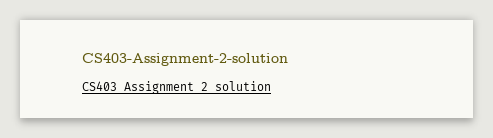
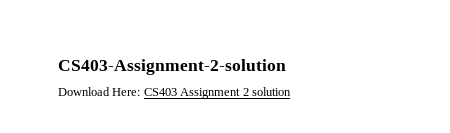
(288, 59) none -> [58,87,141,96] Download Here:

